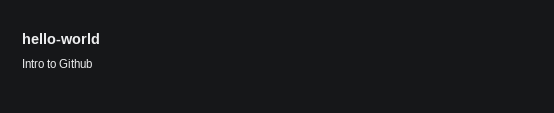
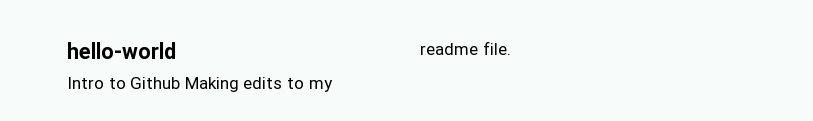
(93, 63) none -> [184,77,333,92] [420,41,511,55] Making edits to my readme file.

